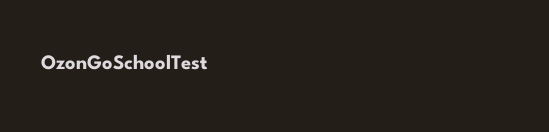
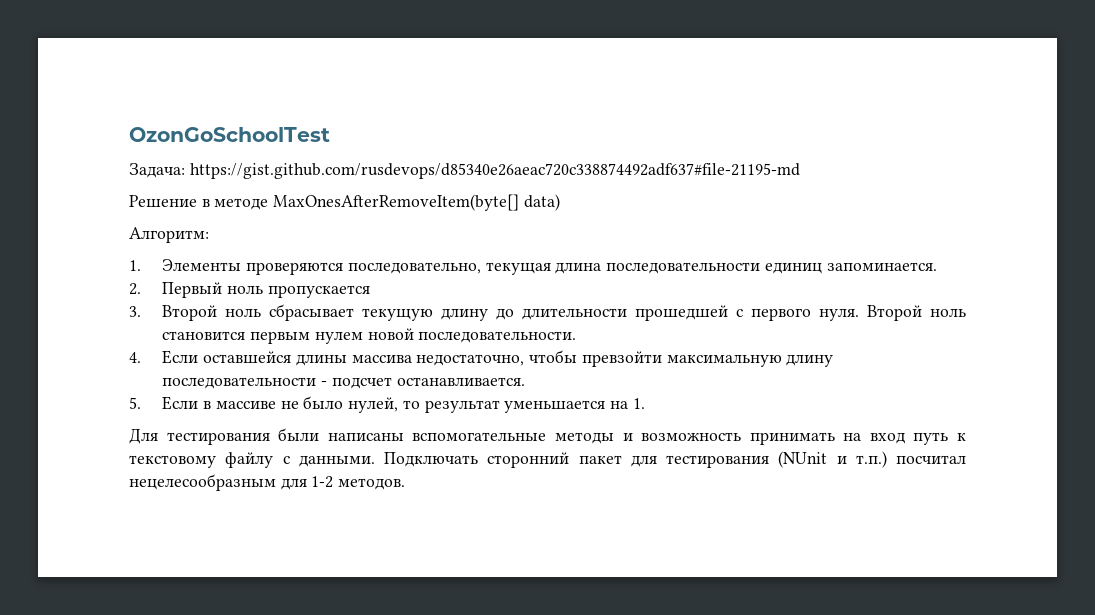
(208, 62) none -> [129,163,800,179] [129,194,560,211] [129,227,209,243] [129,259,937,275] [129,282,370,298] [129,304,966,321] [162,328,577,344] [129,350,834,367] [162,377,525,389] [129,396,645,413] [129,428,967,445] [129,451,966,468] [129,474,406,491] // Задача: https://gist.github.com/rusdevops/d85340e26aeac720c338874492adf637#file-21195-md // Решение в методе MaxOnesAfterRemoveItem(byte[] data) // Алгоритм: // 1. Элементы проверяются последовательно, текущая длина последовательности единиц запоминается. // 2. Первый ноль пропускается // 3. Второй ноль сбрасывает текущую длину до длительности прошедшей с первого нуля. Второй ноль становится первым нулем новой последовательности. // 4. Если оставшейся длины массива недостаточно, чтобы превзойти максимальную длину последовательности - подсчет останавливается. // 5. Если в массиве не было нулей, то результат уменьшается на 1. // Для тестирования были написаны вспомогательные методы и возможность принимать на вход путь к текстовому файлу с данными. Подключать сторонний пакет для тестирования (NUnit и т.п.) посчитал нецелесообразным для 1-2 методов.

